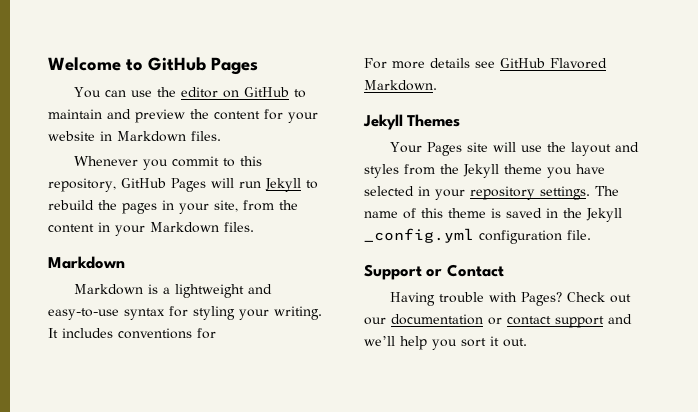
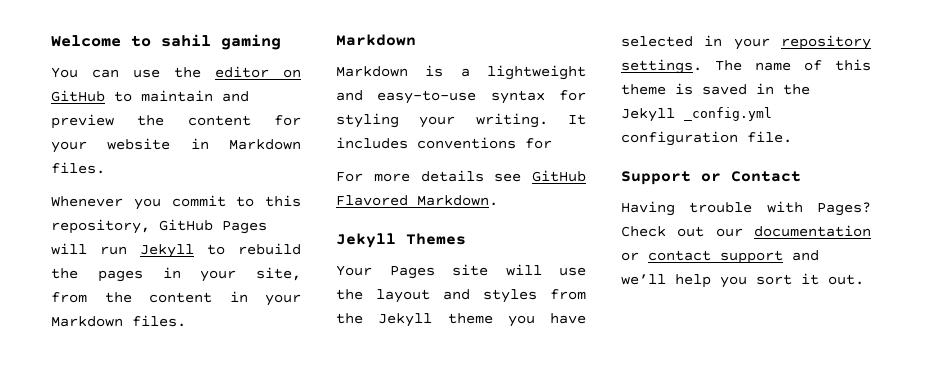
[148,57,258,75] GitHub Pages -> [161,34,281,50] sahil gaming

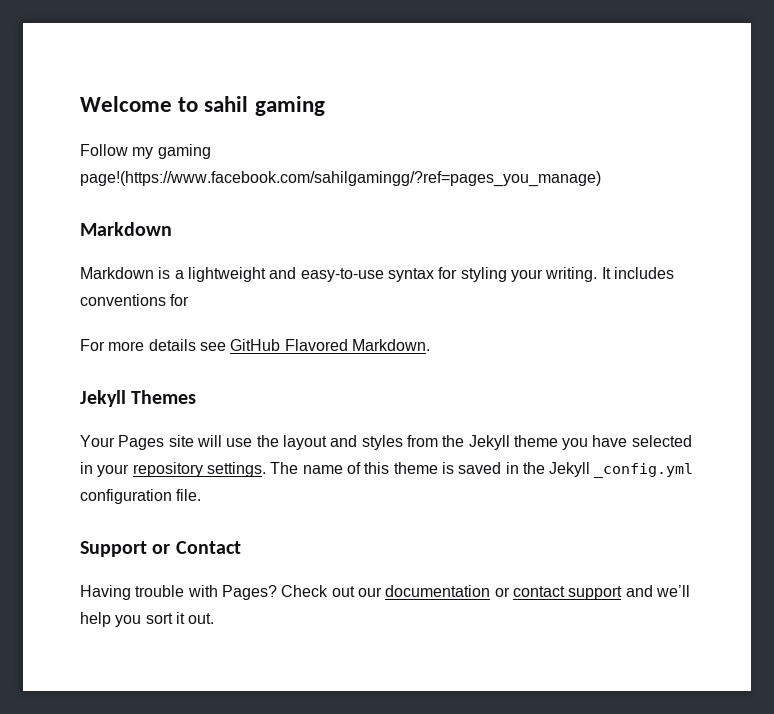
[51,66,301,78] [51,90,249,102] [51,114,301,129] [51,138,301,153] [51,162,105,174] [51,195,301,210] [51,219,267,234] [51,243,301,258] [51,267,301,282] [51,291,301,306] [51,315,186,327] You can use the editor on GitHub to maintain and preview the content for your website in Markdown files. // Whenever you commit to this repository, GitHub Pages will run Jekyll to rebuild the pages in your site, from the content in your Markdown files. -> [80,144,211,159] [80,171,601,187] Follow my gaming page!(https://www.facebook.com/sahilgamingg/?ref=pages_you_manage)

